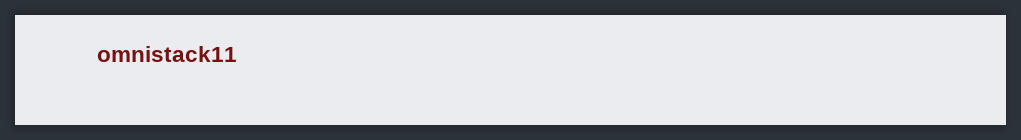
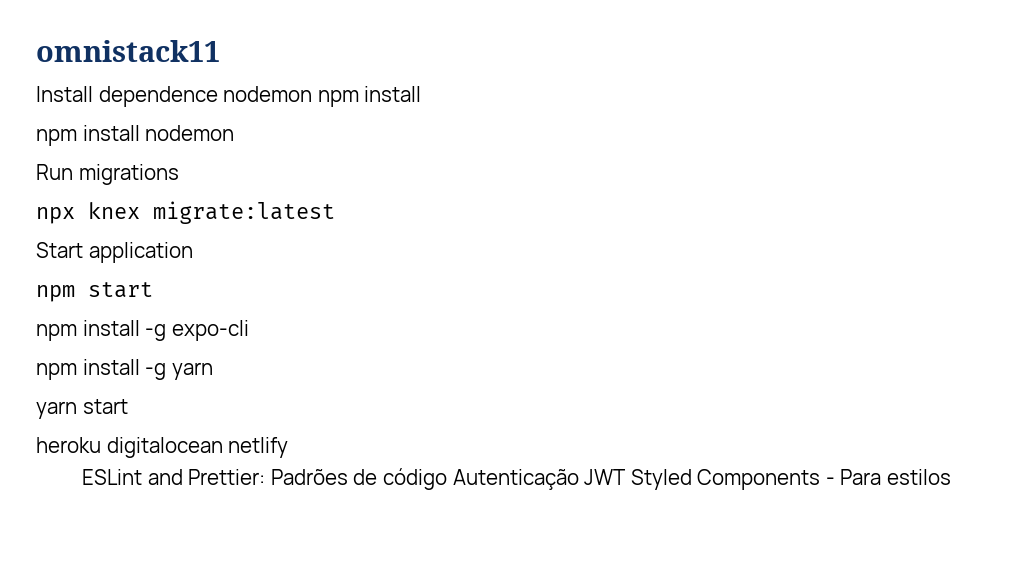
(237, 54) none -> [36,86,422,107] [36,125,235,146] [36,164,179,185] [36,201,335,224] [36,242,193,263] [36,282,153,302] [36,320,249,341] [36,359,213,380] [36,399,128,419] [36,437,289,458] [82,468,951,490] // Install dependence nodemon npm install // npm install nodemon // Run migrations // npx knex migrate:latest // Start application // npm start // npm install -g expo-cli // npm install -g yarn // yarn start // heroku digitalocean netlify // ESLint and Prettier: Padrões de código Autenticação JWT Styled Components - Para estilos

